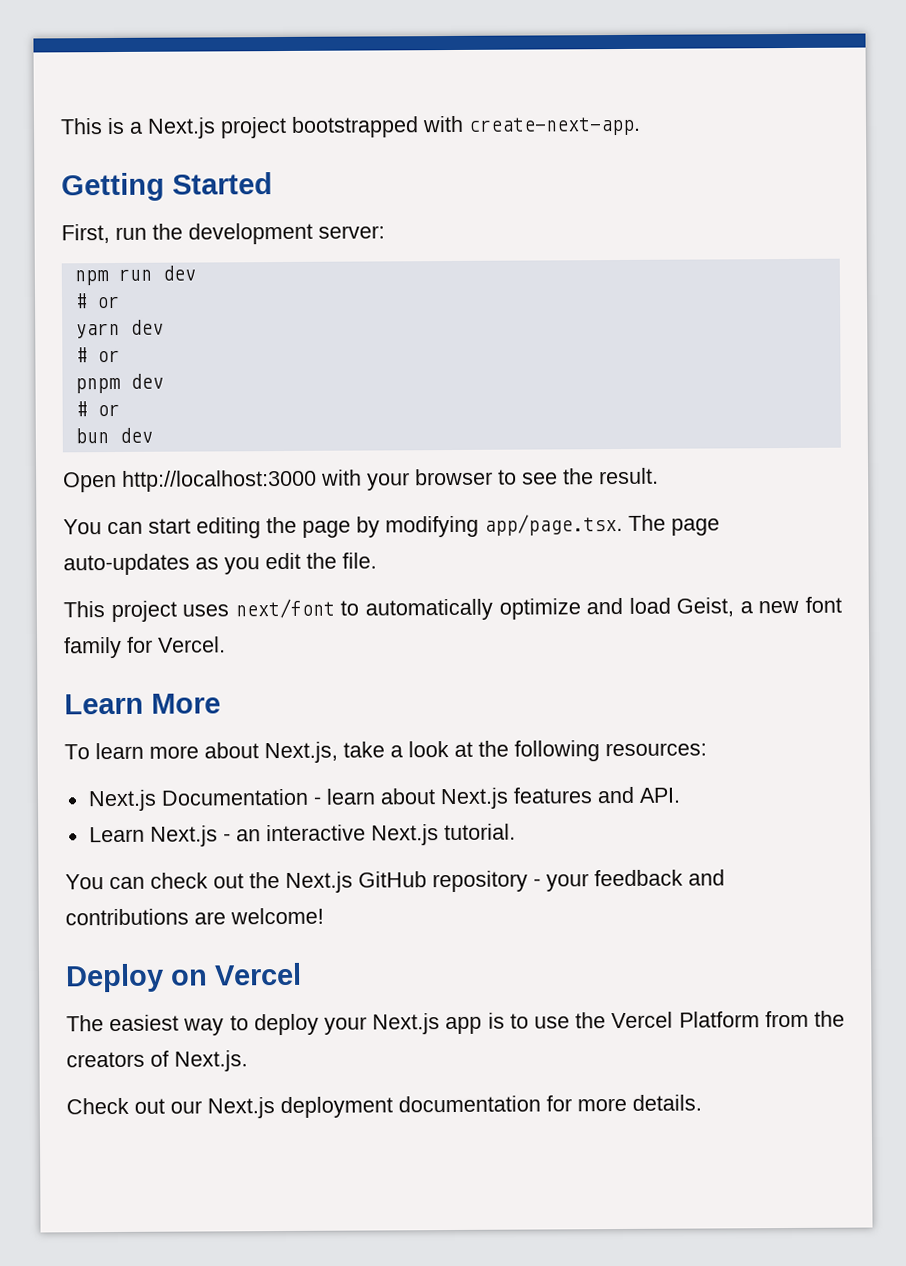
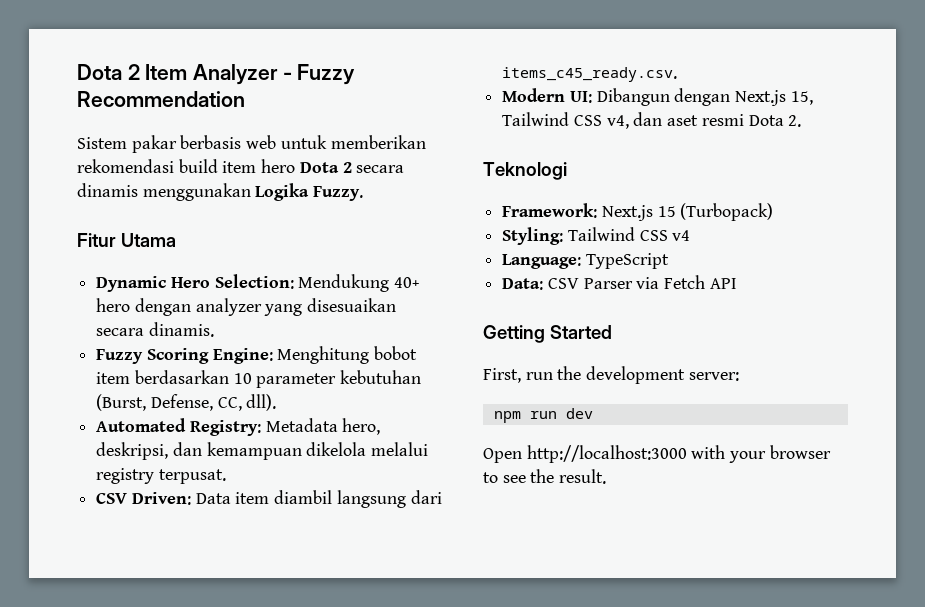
[60,115,641,139] This is a Next.js project bootstrapped with create-next-app. -> [77,64,356,85] [77,91,245,107] [77,135,426,153] [77,159,405,173] [77,183,364,201] [77,233,176,247] [96,274,420,292] [96,298,397,316] [96,322,214,337] [96,346,418,364] [96,370,422,388] [96,394,277,411] [96,418,381,436] [96,442,429,460] [96,468,226,484] [96,490,442,508] [502,67,678,82] [502,88,813,106] [502,112,802,129] [483,162,567,180] [502,203,774,221] [502,227,691,245] [502,253,669,269] [502,275,737,290] Dota 2 Item Analyzer - Fuzzy Recommendation // Sistem pakar berbasis web untuk memberikan rekomendasi build item hero Dota 2 secara dinamis menggunakan Logika Fuzzy. // Fitur Utama // Dynamic Hero Selection: Mendukung 40+ hero dengan analyzer yang disesuaikan secara dinamis. // Fuzzy Scoring Engine: Menghitung bobot item berdasarkan 10 parameter kebutuhan (Burst, Defense, CC, dll). // Automated Registry: Metadata hero, deskripsi, dan kemampuan dikelola melalui registry terpusat. // CSV Driven: Data item diambil langsung dari items_c45_ready.csv. // Modern UI: Dibangun dengan Next.js 15, Tailwind CSS v4, dan aset resmi Dota 2. // Teknologi // Framework: Next.js 15 (Turbopack) // Styling: Tailwind CSS v4 // Language: TypeScript // Data: CSV Parser via Fetch API
[73,293,120,309] [74,319,164,339] [74,347,120,363] [74,373,164,394] [74,401,120,417] [74,427,153,444] // # or // yarn dev // # or // pnpm dev // # or // bun dev -> (593, 413) none
[63,513,720,539] [63,552,377,576] [63,596,843,623] [64,636,226,659] [64,693,221,715] [64,740,707,764] [87,786,681,812] [88,823,516,847] [65,869,725,893] [65,907,324,926] [65,962,302,993] [66,1010,846,1036] [66,1050,248,1072] [66,1094,702,1119] // You can start editing the page by modifying app/page.tsx. The page auto-updates as you edit the file. // This project uses next/font to automatically optimize and load Geist, a new font family for Vercel. // Learn More // To learn more about Next.js, take a look at the following resources: // Next.js Documentation - learn about Next.js features and API. // Learn Next.js - an interactive Next.js tutorial. // You can check out the Next.js GitHub repository - your feedback and contributions are welcome! // Deploy on Vercel // The easiest way to deploy your Next.js app is to use the Vercel Platform from the creators of Next.js. // Check out our Next.js deployment documentation for more details. -> (607, 476) none

